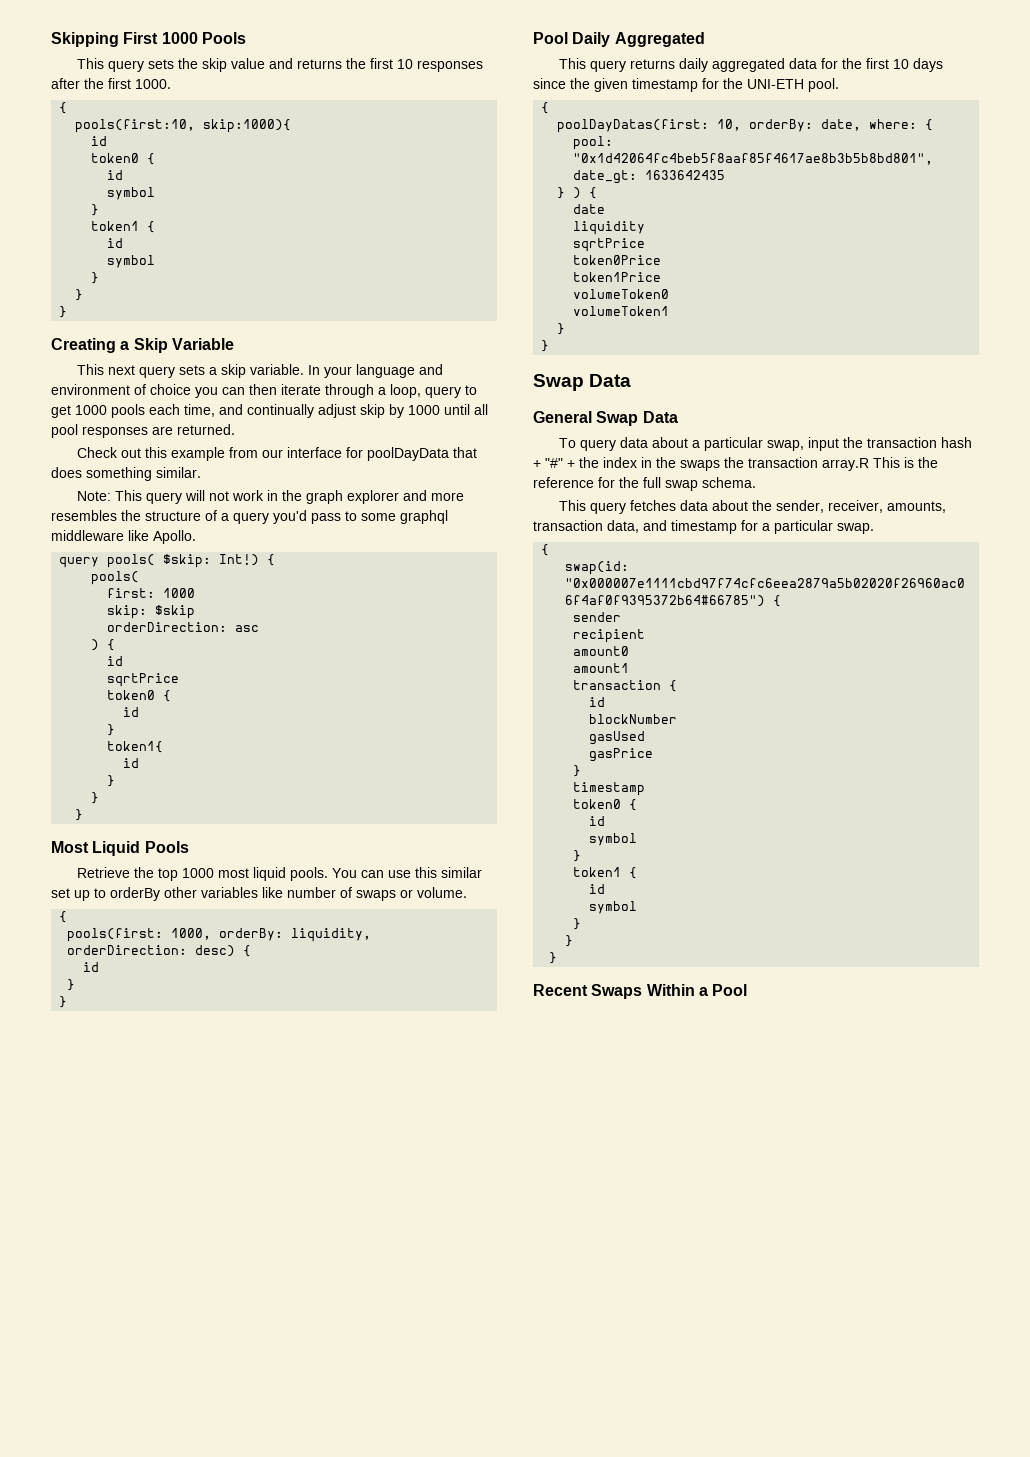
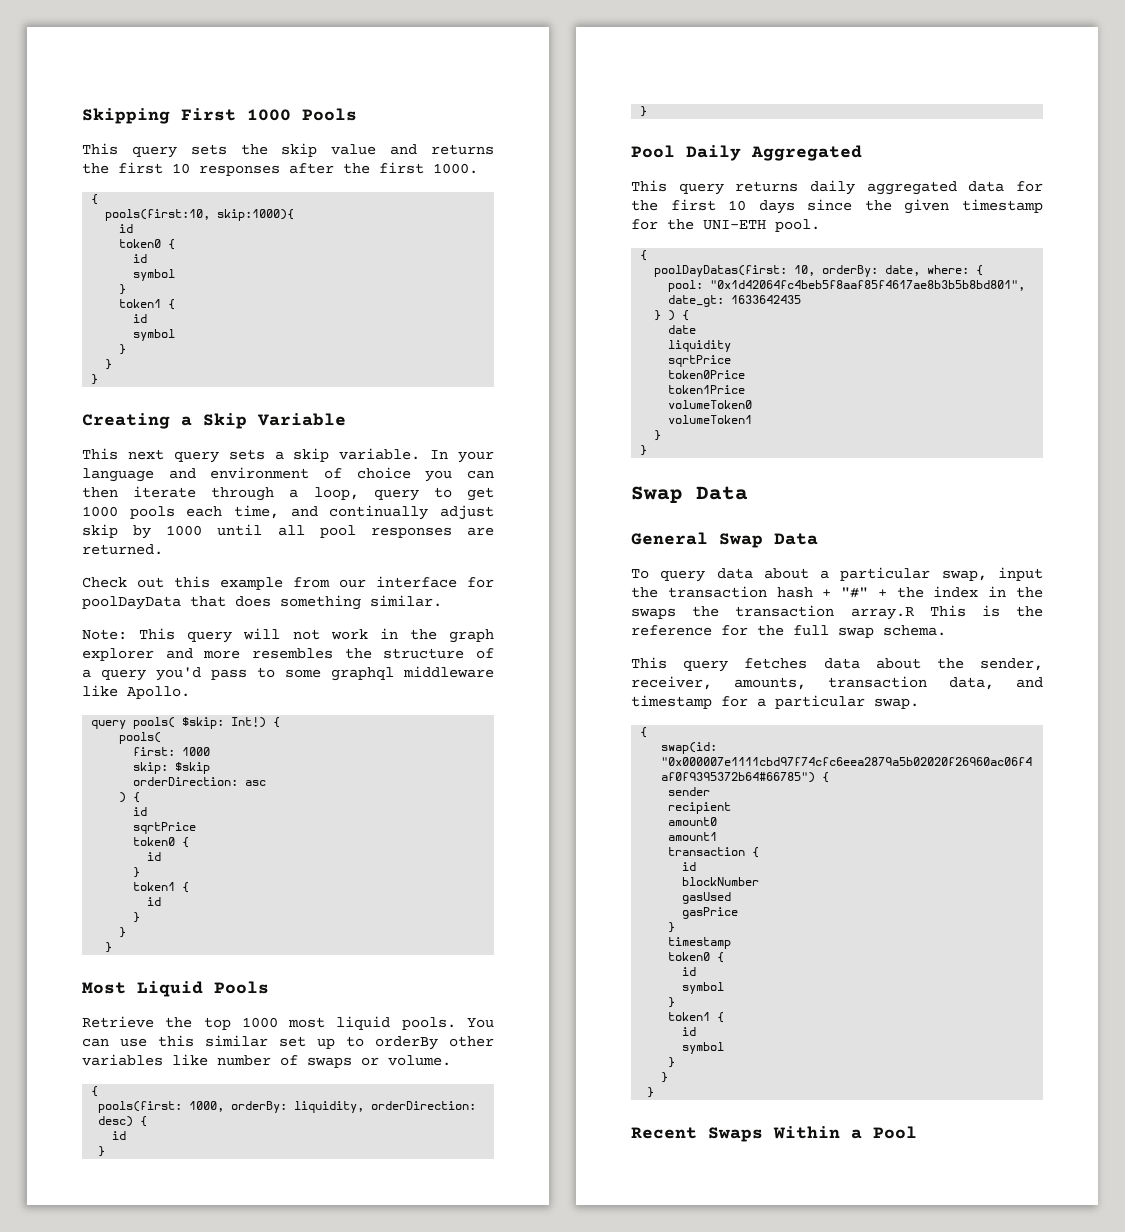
[107,741,164,753] token1{ -> [133,882,190,893] token1 {

